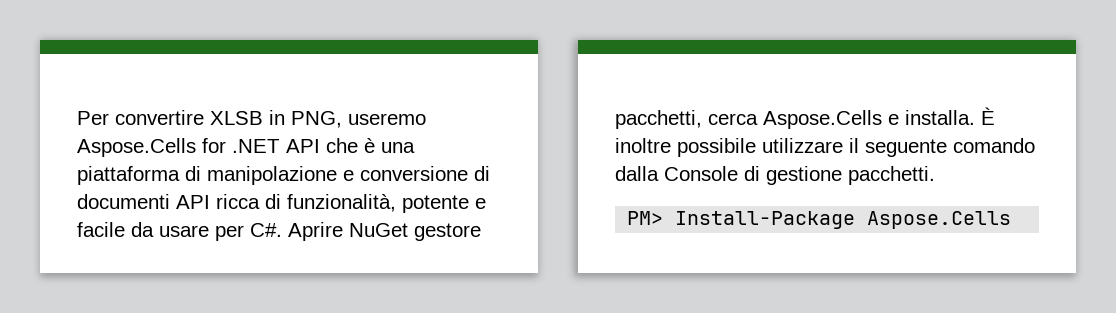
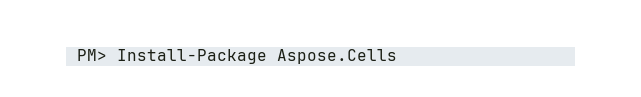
[77,110,426,128] [77,138,415,157] [77,166,490,185] [77,194,486,213] [77,222,481,241] [615,107,995,129] [615,138,1035,157] [615,166,935,185] Per convertire XLSB in PNG, useremo Aspose.Cells for .NET API che è una piattaforma di manipolazione e conversione di documenti API ricca di funzionalità, potente e facile da usare per C#. Aprire NuGet gestore pacchetti, cerca Aspose.Cells e installa. È inoltre possibile utilizzare il seguente comando dalla Console di gestione pacchetti. // -> (76, 55) none

